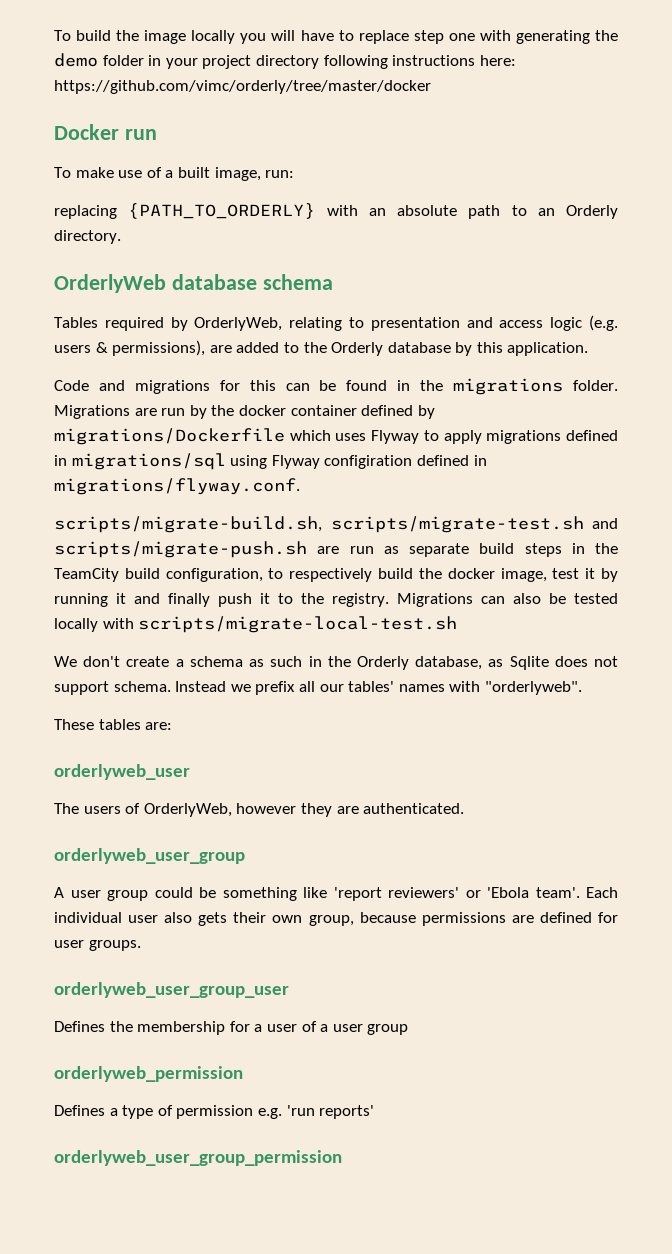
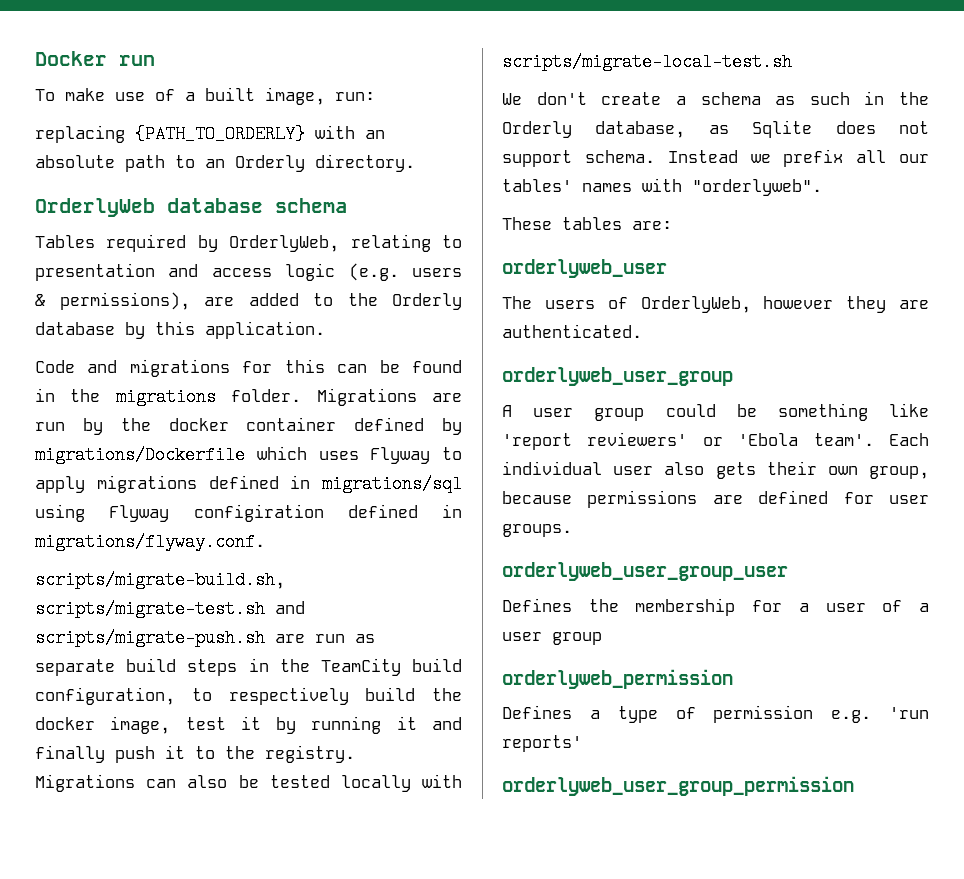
[54,30,618,44] [54,53,516,69] [54,80,431,94] To build the image locally you will have to replace step one with generating the demo folder in your project directory following instructions here: https://github.com/vimc/orderly/tree/master/docker // -> (35, 58) none

